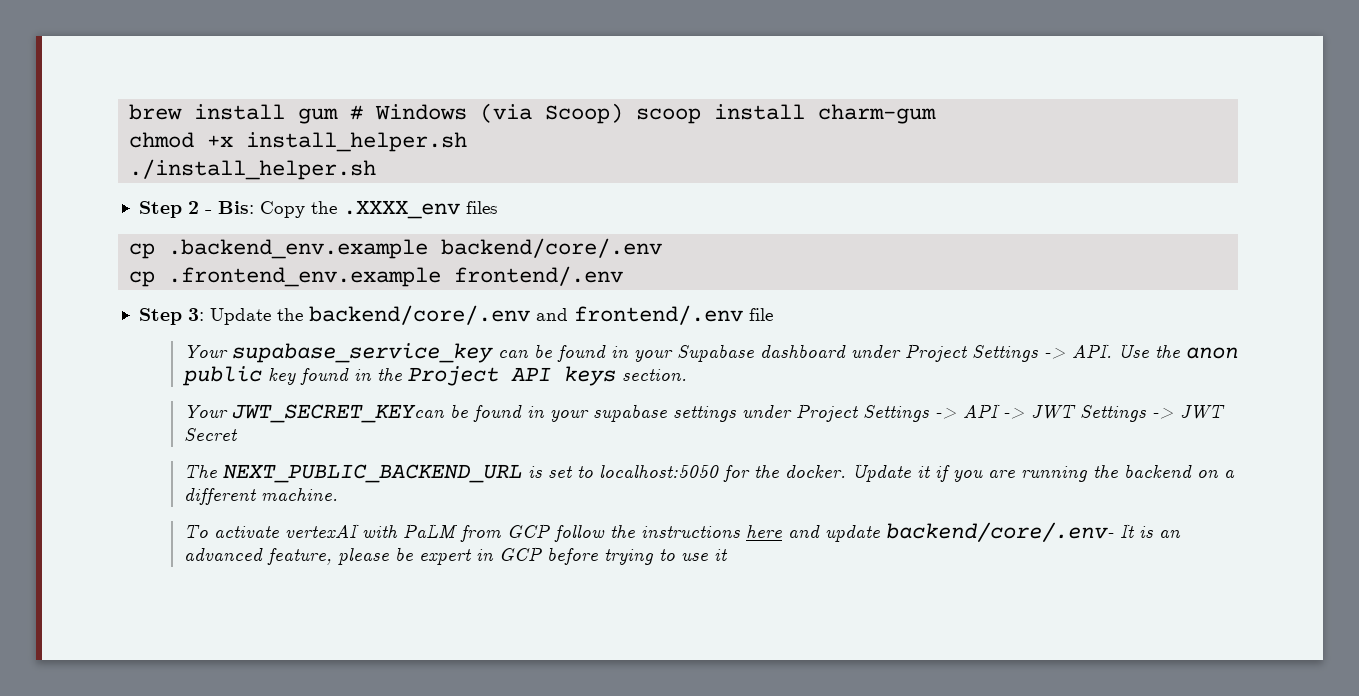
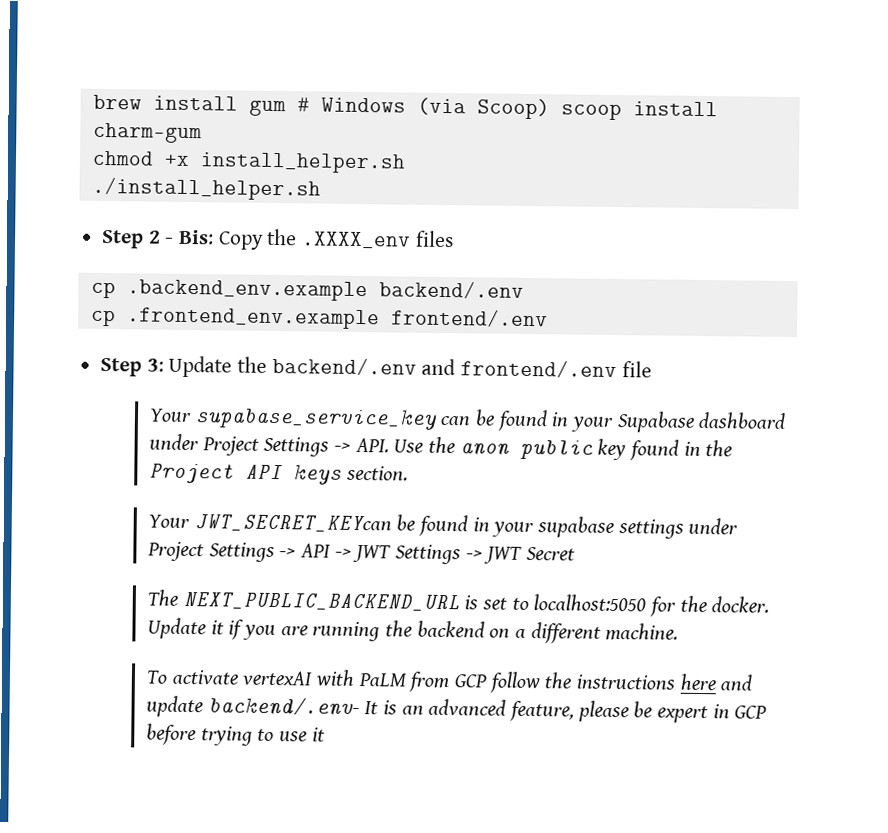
[441,238,663,258] backend/core/.env -> [378,280,524,299] backend/.env
[308,305,530,325] backend/core/.env -> [271,356,417,376] backend/.env
[885,522,1114,542] backend/core/.env- -> [207,696,360,717] backend/.env-

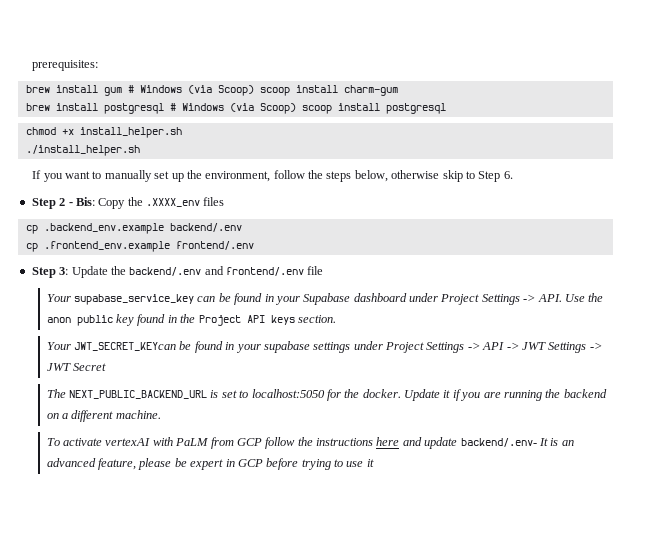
(92, 102) none -> [32,60,99,71] prerequisites: //
[91,150,406,174] [91,176,321,201] chmod +x install_helper.sh // ./install_helper.sh -> [25,103,446,114] [25,127,182,138] [25,145,140,156] [32,170,513,182] brew install postgresql # Windows (via Scoop) scoop install postgresql // chmod +x install_helper.sh // ./install_helper.sh // If you want to manually set up the environment, follow the steps below, otherwise skip to Step 6.

